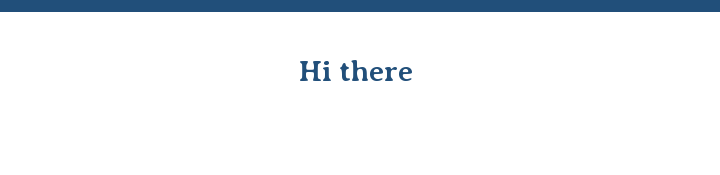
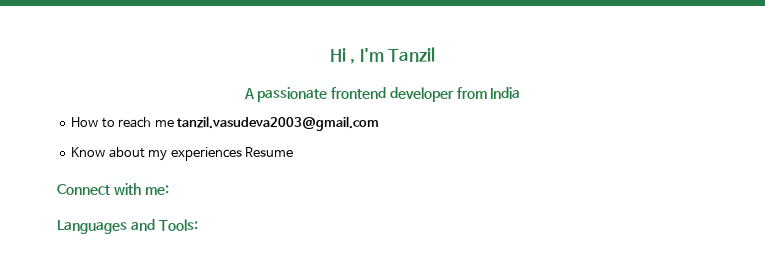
[339,60,414,81] there -> [350,47,436,64] [243,87,521,102] [71,116,380,131] [71,147,294,161] [57,183,169,195] [57,219,198,234] , I'm Tanzil // A passionate frontend developer from India // How to reach me tanzil.vasudeva2003@gmail.com // Know about my experiences Resume // Connect with me: // Languages and Tools:

